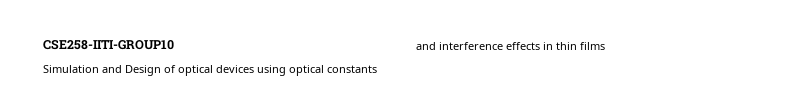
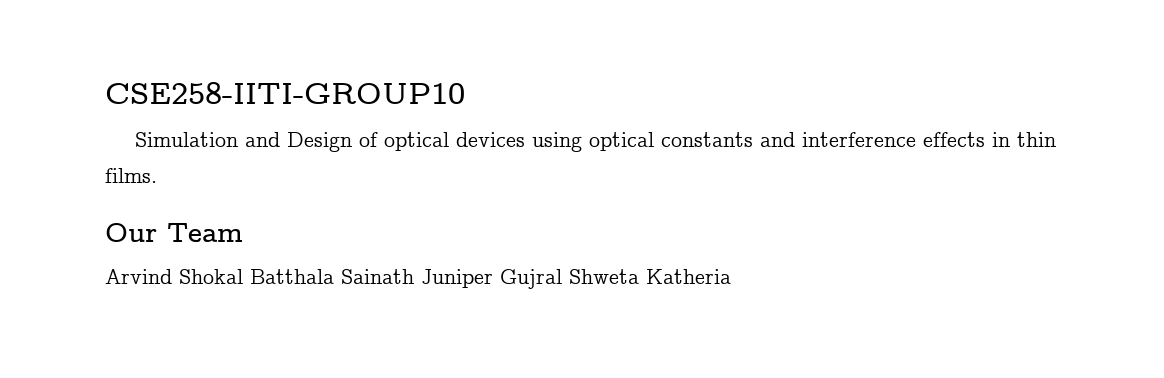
[580,42,605,50] films -> [105,168,157,183] [105,223,243,242] [105,269,731,289] films. // Our Team // Arvind Shokal Batthala Sainath Juniper Gujral Shweta Katheria

